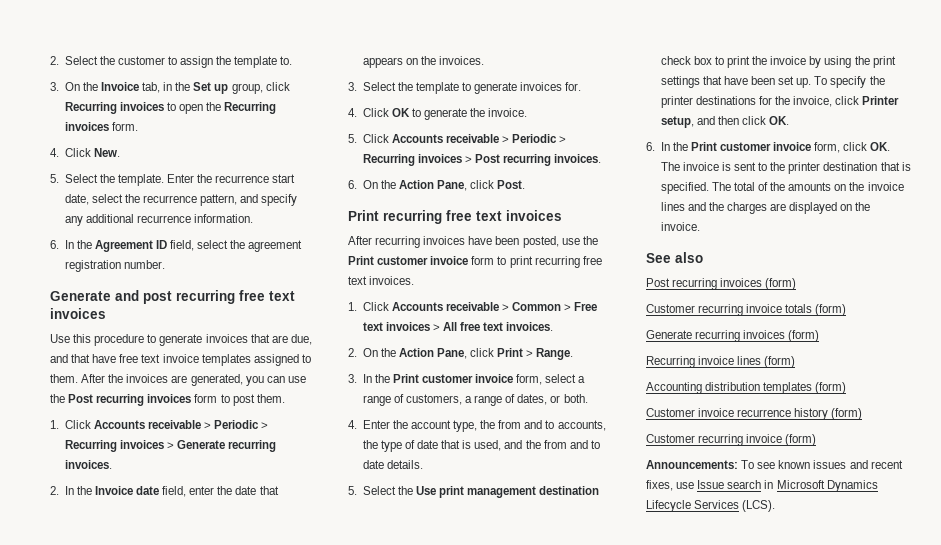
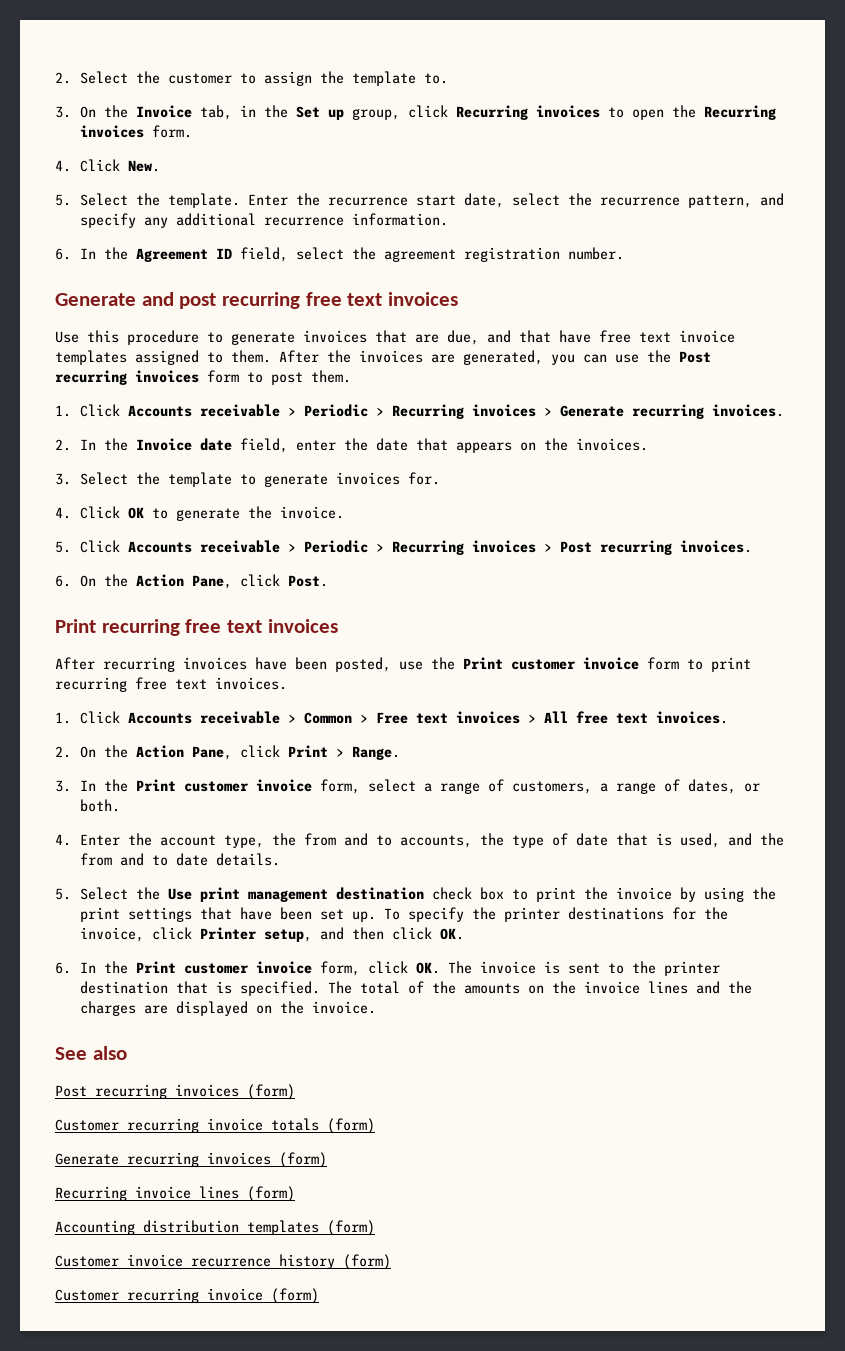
[646,460,903,469] [646,480,878,492] [646,500,776,512] // Announcements: To see known issues and recent fixes, use Issue search in Microsoft Dynamics Lifecycle Services (LCS). -> (319, 1296) none

